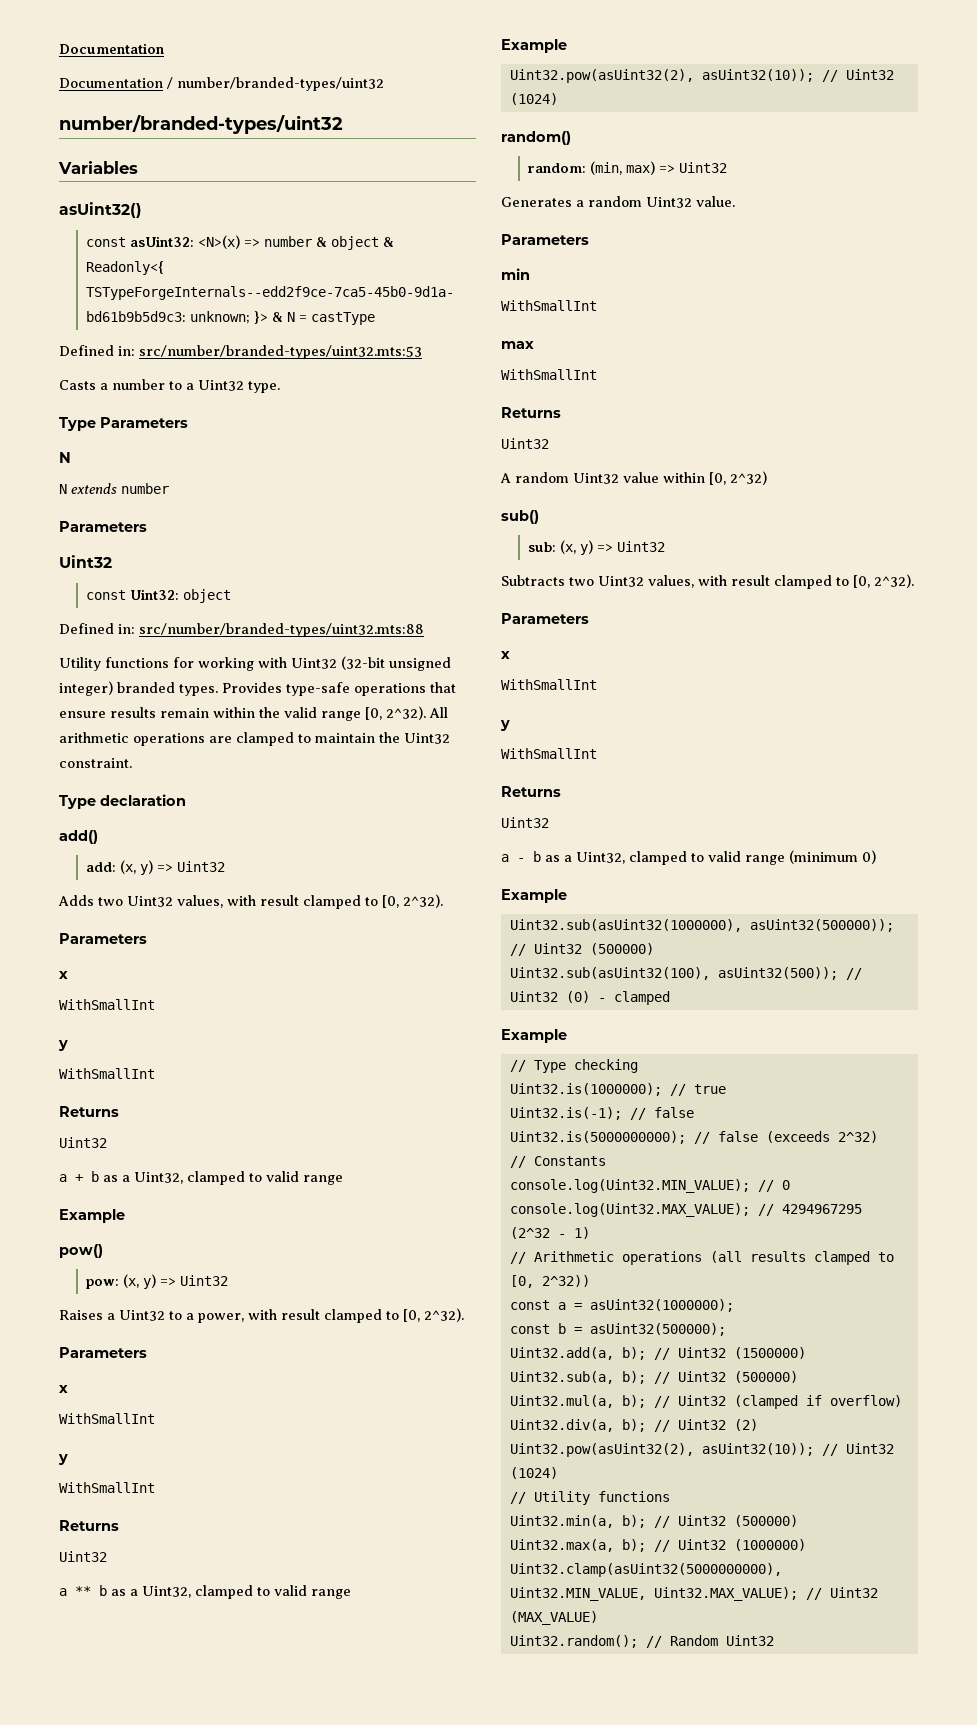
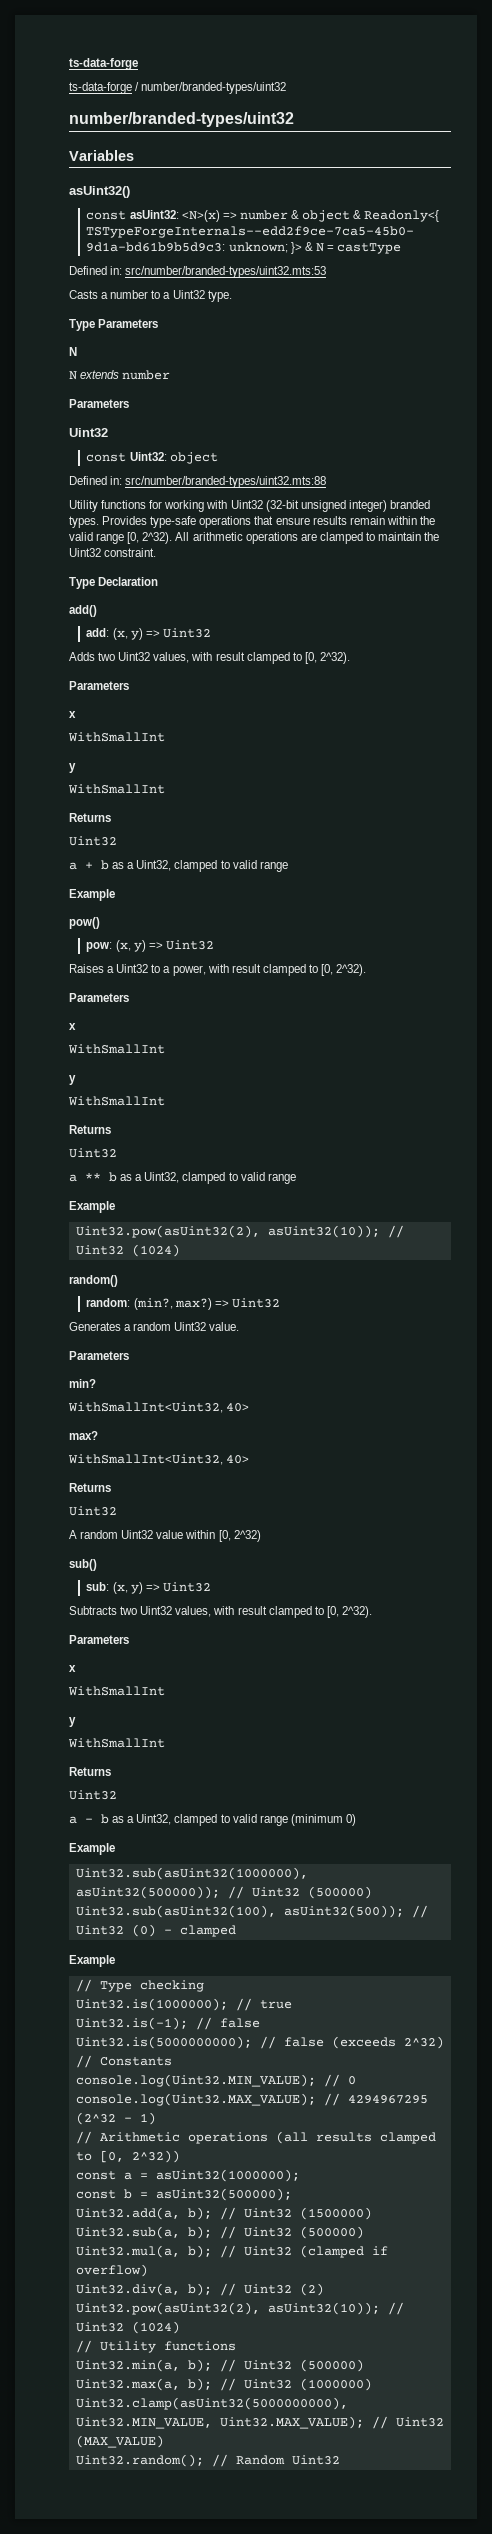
[59,43,164,54] [59,78,163,88] Documentation // Documentation -> [69,58,138,70] [69,82,132,94] ts-data-forge // ts-data-forge
[100,794,186,806] declaration -> [98,577,159,586] Declaration
[590,161,656,175] (min, max) -> [133,1298,212,1310] (min?, max?)
[501,268,530,280] [501,300,597,311] [501,341,534,349] [501,369,597,380] min // WithSmallInt // max // WithSmallInt -> [69,1379,96,1388] [68,1402,250,1413] [69,1431,98,1440] [68,1454,250,1465] min? // WithSmallInt<Uint32, 40> // max? // WithSmallInt<Uint32, 40>

